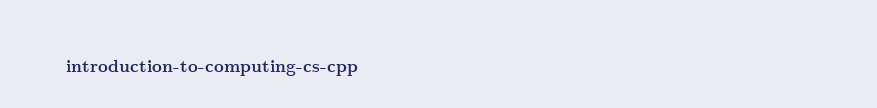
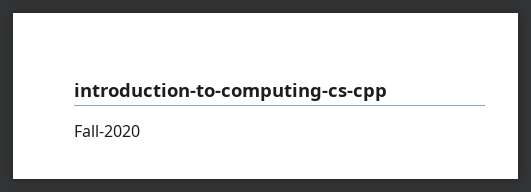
(358, 68) none -> [74,125,140,137] // Fall-2020

